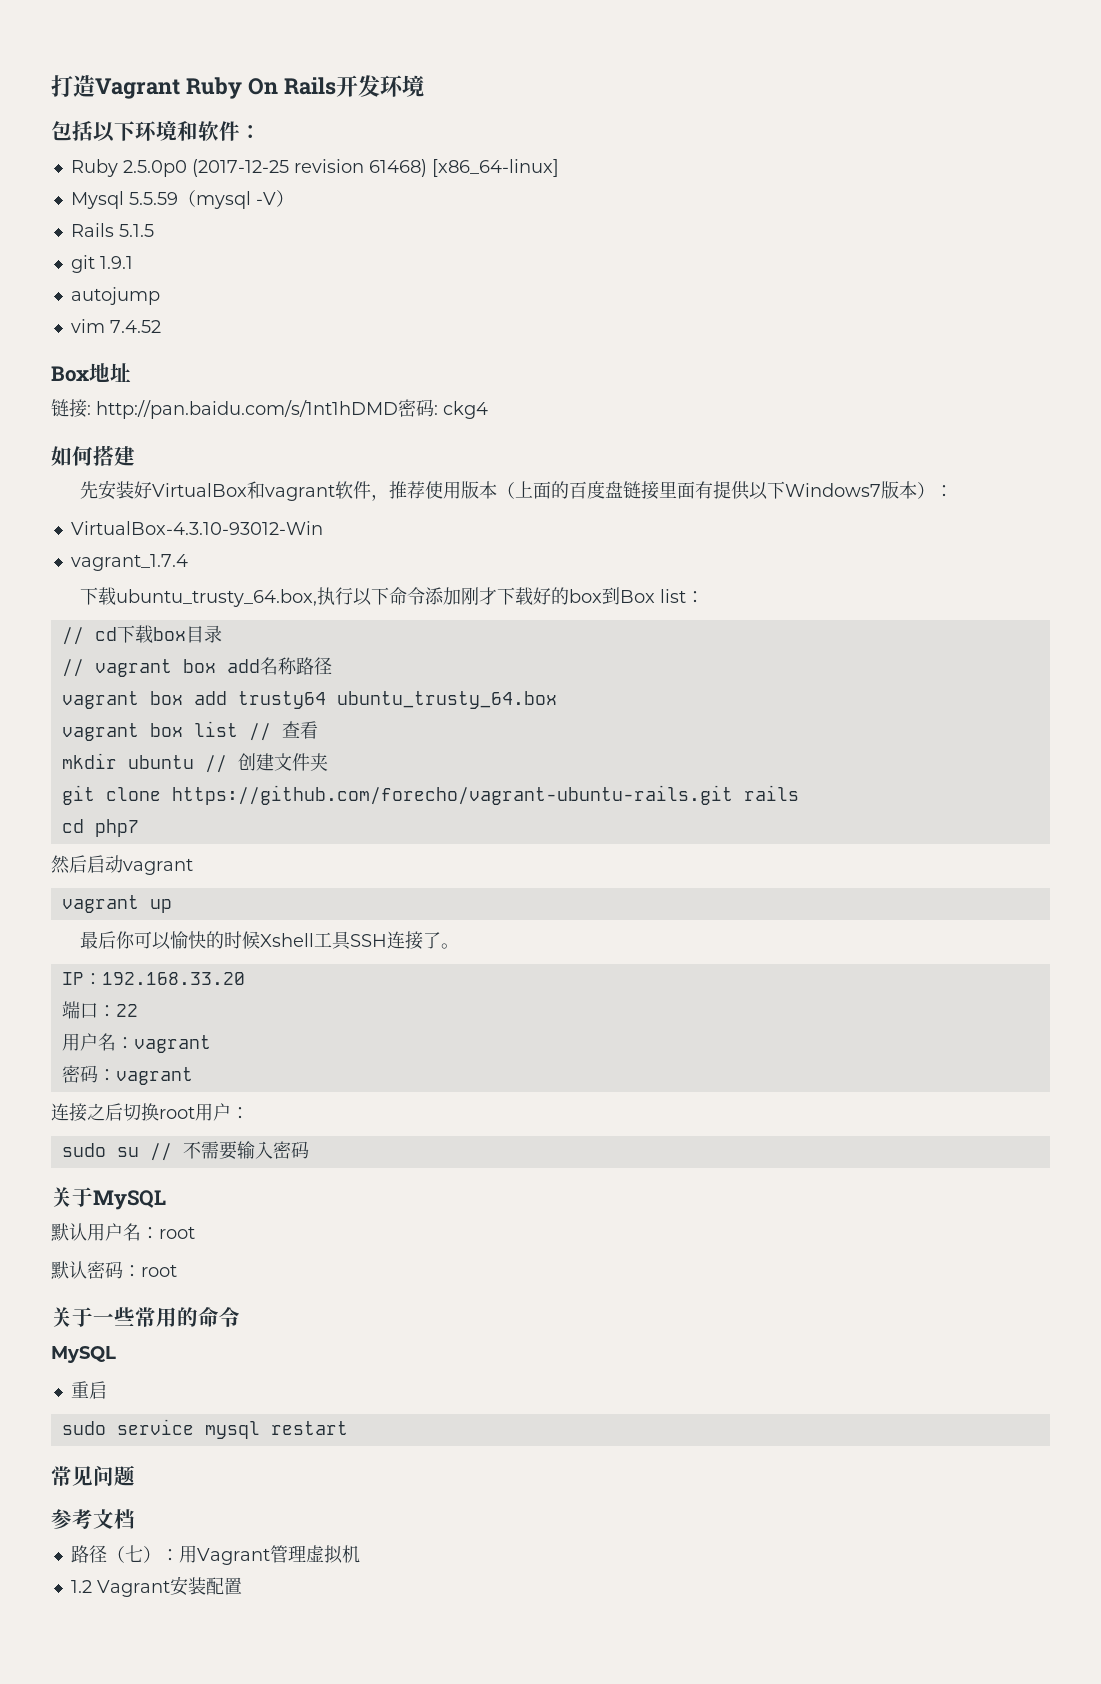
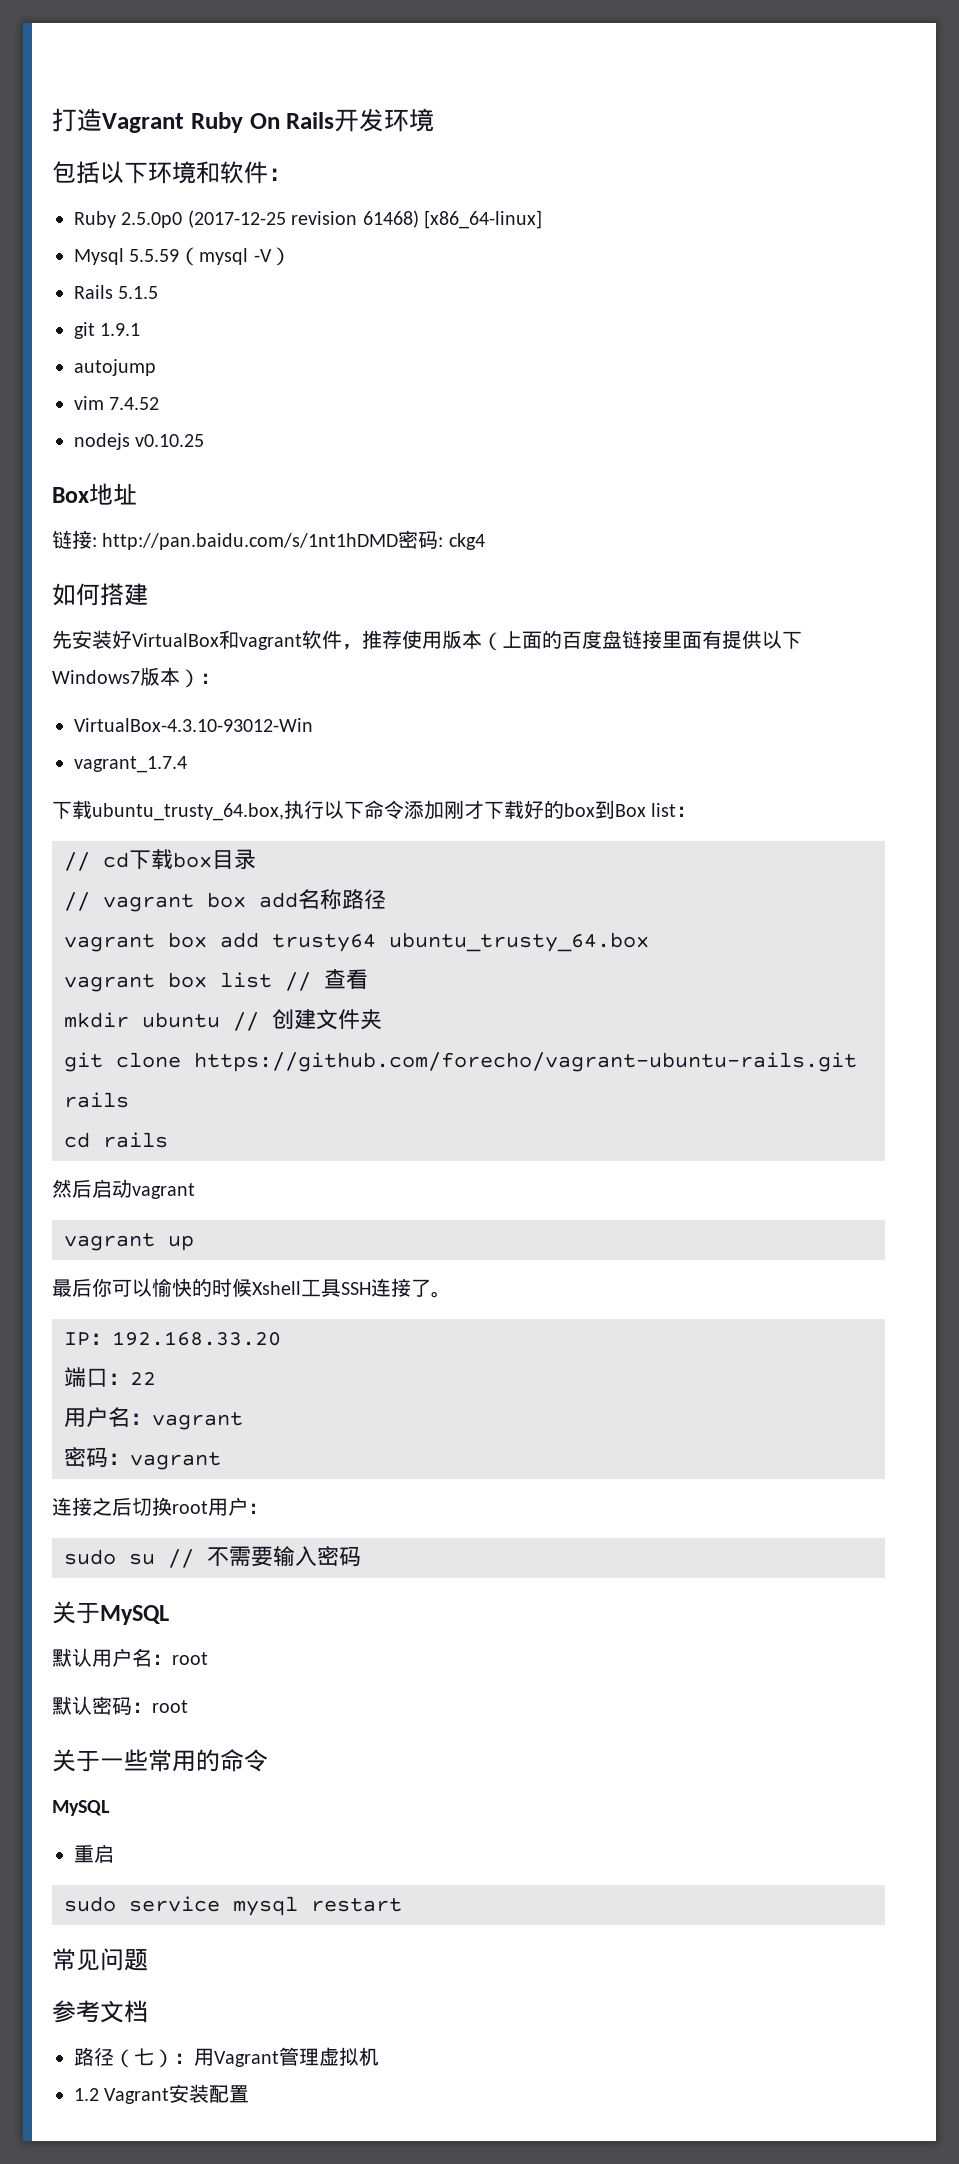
(161, 326) none -> [74,433,205,450] // nodejs v0.10.25
[94,819,139,837] php7 -> [103,1132,168,1148] rails

